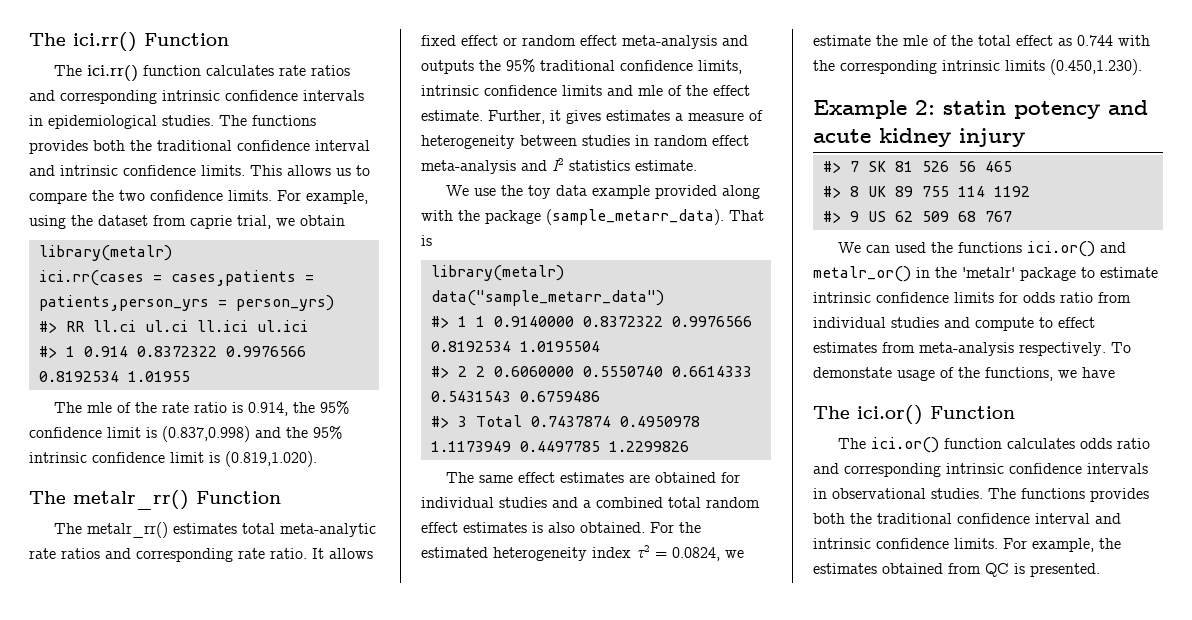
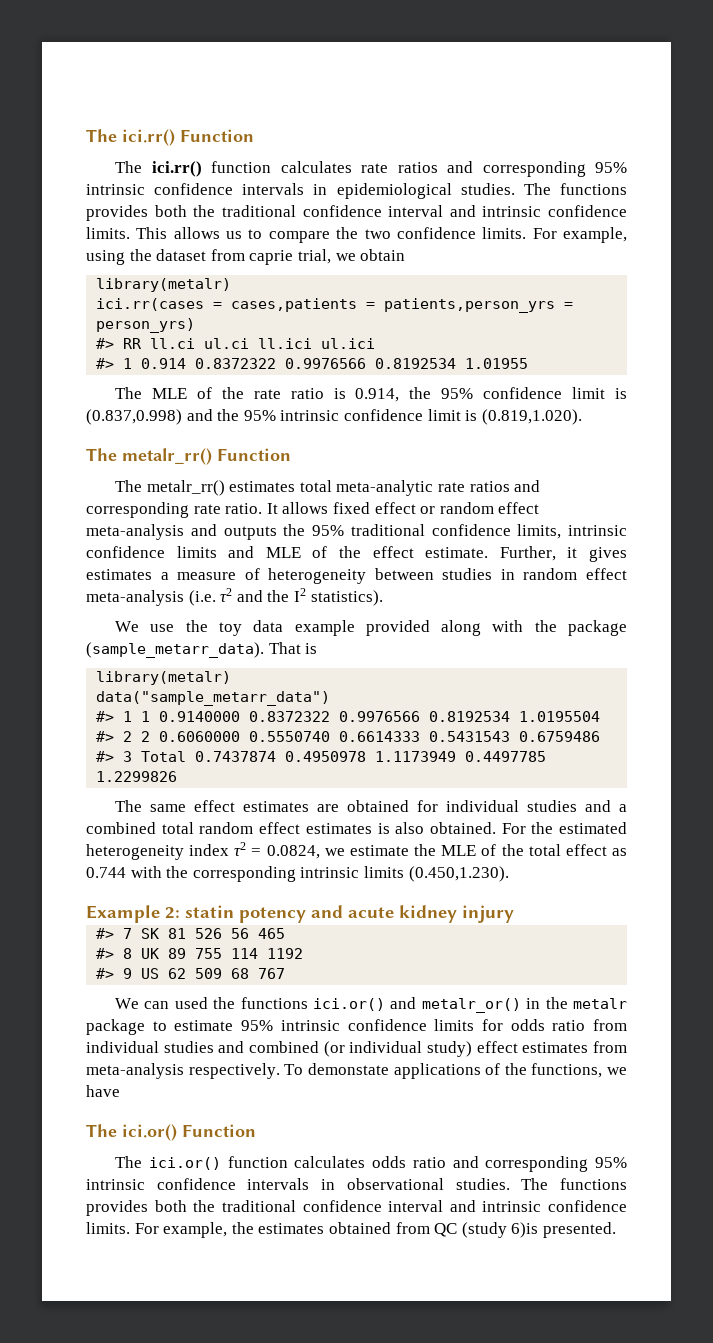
(157, 97) none -> [594,162,627,173] 95%
[87,402,113,413] mle -> [151,388,187,399] MLE
[638,85,663,96] mle -> [265,547,301,558] MLE
[521,158,697,171] and I2 statistics estimate. -> [188,588,383,606] (i.e. τ2 and the I2 statistics).
[903,35,928,46] mle -> [441,845,477,856] MLE
[962,267,1015,278] 'metalr' -> [573,998,628,1009] metalr
(1158, 272) none -> [241,1020,274,1031] 95%
[975,317,1053,331] compute to -> [248,1041,472,1057] combined (or individual study)
[897,369,935,381] usage -> [393,1063,481,1079] applications
(941, 470) none -> [594,1157,627,1168] 95%
[1014,563,1025,574] is -> [461,1222,539,1238] (study 6)is

